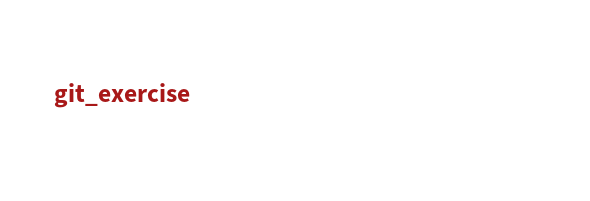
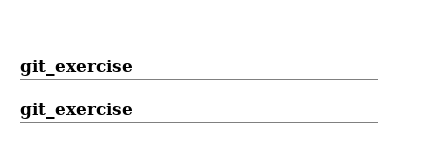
[54,83,190,108] git_exercise -> [20,60,133,76] [20,103,133,119] git_exercise // git_exercise

